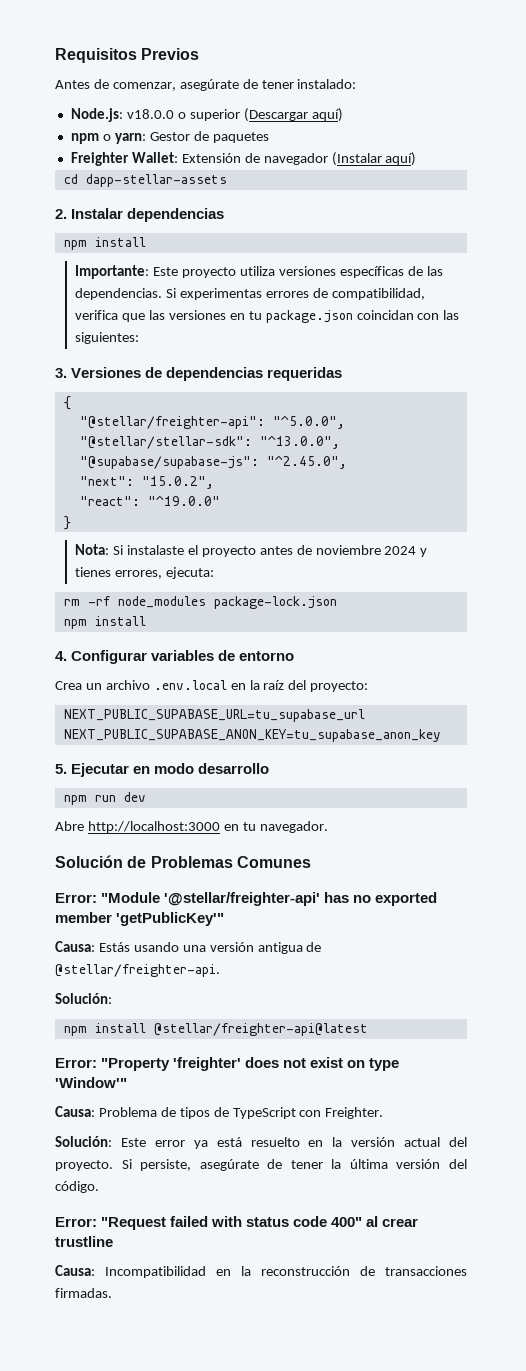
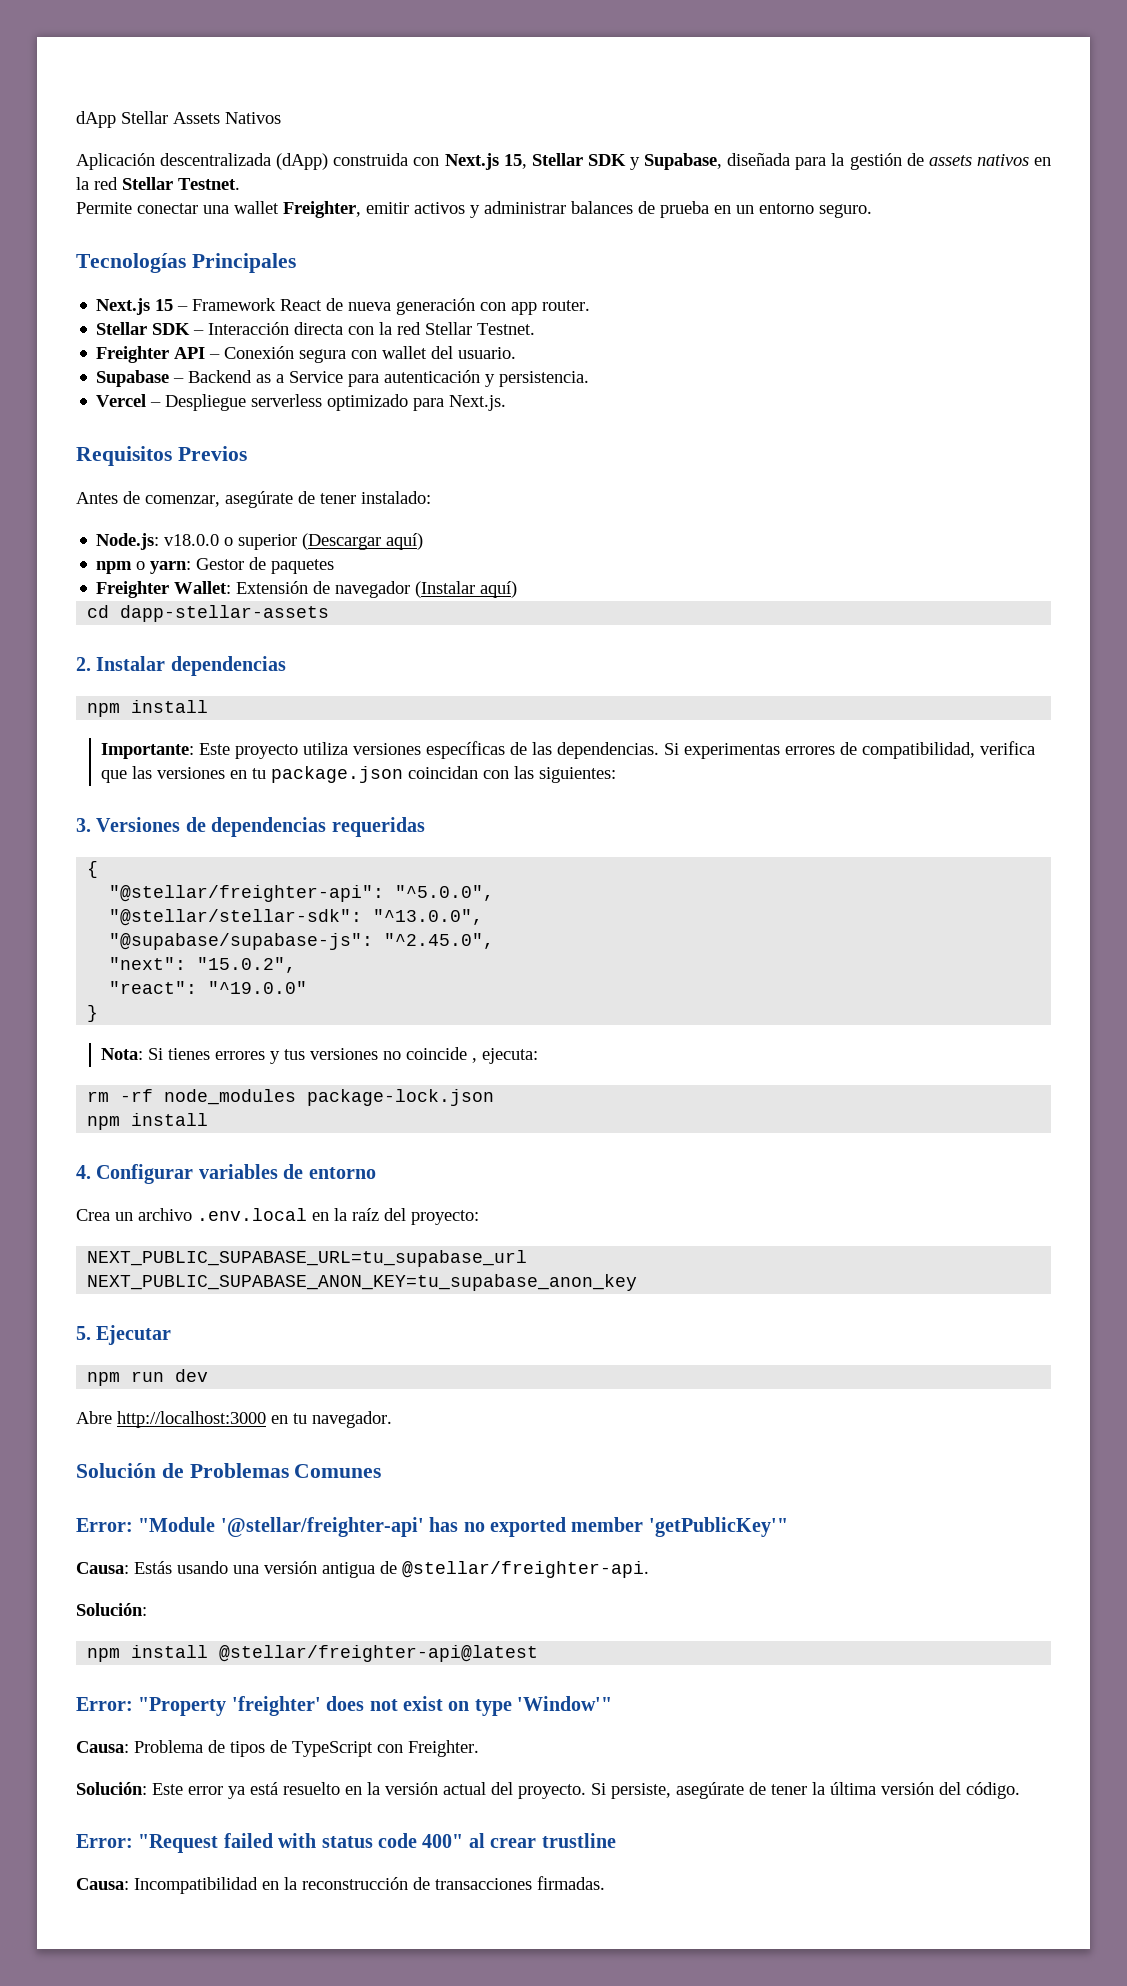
(55, 55) none -> [76,111,281,128] [76,153,1051,170] [76,177,240,190] [76,201,872,218] [76,253,296,273] [96,298,591,315] [96,322,536,335] [96,346,517,363] [96,370,590,387] [96,394,507,411] dApp Stellar Assets Nativos // Aplicación descentralizada (dApp) construida con Next.js 15, Stellar SDK y Supabase, diseñada para la gestión de assets nativos en la red Stellar Testnet. // Permite conectar una wallet Freighter, emitir activos y administrar balances de prueba en un entorno seguro. // Tecnologías Principales // Next.js 15 – Framework React de nueva generación con app router. // Stellar SDK – Interacción directa con la red Stellar Testnet. // Freighter API – Conexión segura con wallet del usuario. // Supabase – Backend as a Service para autenticación y persistencia. // Vercel – Despliegue serverless optimizado para Next.js. //
[126,545,428,557] [75,567,163,579] instalaste el proyecto antes de noviembre 2024 y tienes errores, -> [168,1047,478,1064] tienes errores y tus versiones no coincide ,
[133,763,270,774] en modo desarrollo -> (172, 1335) none

